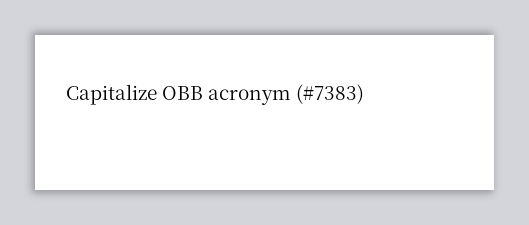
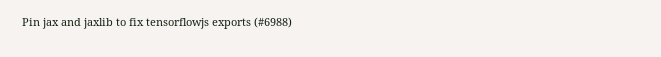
[66,84,365,105] Capitalize OBB acronym (#7383) -> [22,17,292,29] Pin jax and jaxlib to fix tensorflowjs exports (#6988)

